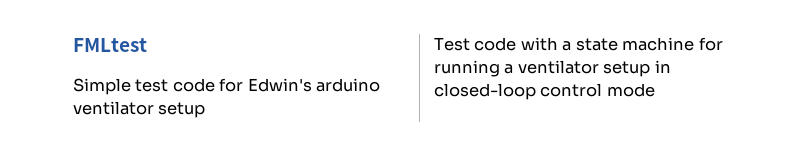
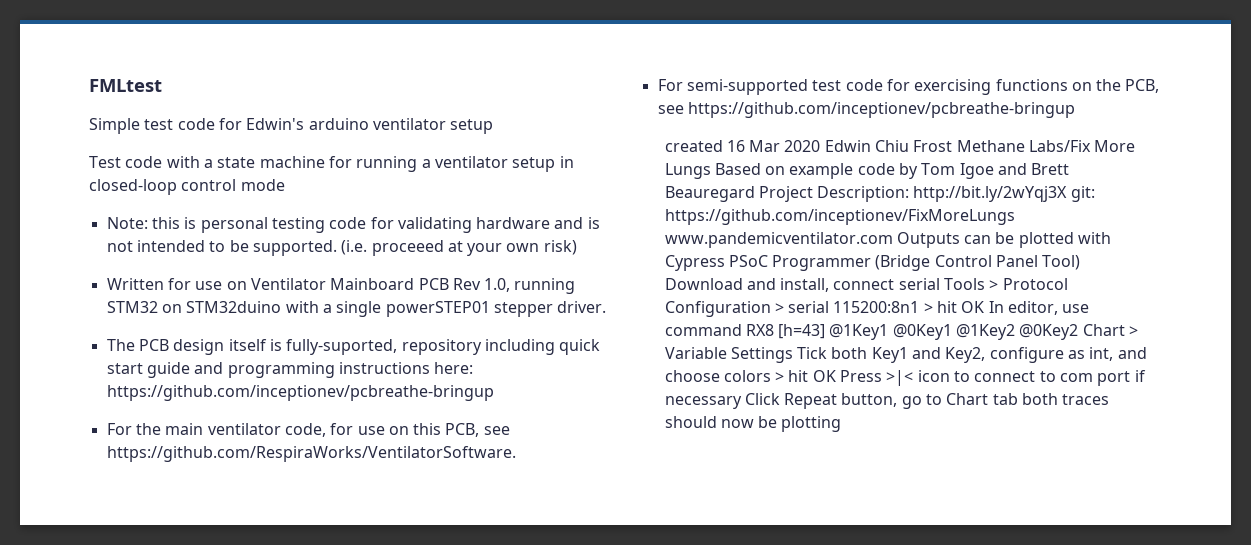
(655, 90) none -> [106,217,600,233] [106,240,577,256] [106,278,576,294] [106,301,607,317] [106,339,601,355] [106,362,474,378] [106,385,494,401] [106,423,510,437] [106,446,516,462] [657,79,1160,95] [657,102,1075,118] [664,140,1136,152] [664,163,1070,179] [664,186,1095,202] [664,209,1015,225] [664,232,1112,248] [664,255,1081,271] [664,278,1068,292] [664,301,1090,317] [664,324,1139,340] [664,347,1147,363] [664,370,1146,386] [664,393,1110,409] [664,416,842,432] // Note: this is personal testing code for validating hardware and is not intended to be supported. (i.e. proceeed at your own risk) // Written for use on Ventilator Mainboard PCB Rev 1.0, running STM32 on STM32duino with a single powerSTEP01 stepper driver. // The PCB design itself is fully-suported, repository including quick start guide and programming instructions here: https://github.com/inceptionev/pcbreathe-bringup // For the main ventilator code, for use on this PCB, see https://github.com/RespiraWorks/VentilatorSoftware. // For semi-supported test code for exercising functions on the PCB, see https://github.com/inceptionev/pcbreathe-bringup // created 16 Mar 2020 Edwin Chiu Frost Methane Labs/Fix More Lungs Based on example code by Tom Igoe and Brett Beauregard Project Description: http://bit.ly/2wYqj3X git: https://github.com/inceptionev/FixMoreLungs www.pandemicventilator.com Outputs can be plotted with Cypress PSoC Programmer (Bridge Control Panel Tool) Download and install, connect serial Tools > Protocol Configuration > serial 115200:8n1 > hit OK In editor, use command RX8 [h=43] @1Key1 @0Key1 @1Key2 @0Key2 Chart > Variable Settings Tick both Key1 and Key2, configure as int, and choose colors > hit OK Press >|< icon to connect to com port if necessary Click Repeat button, go to Chart tab both traces should now be plotting

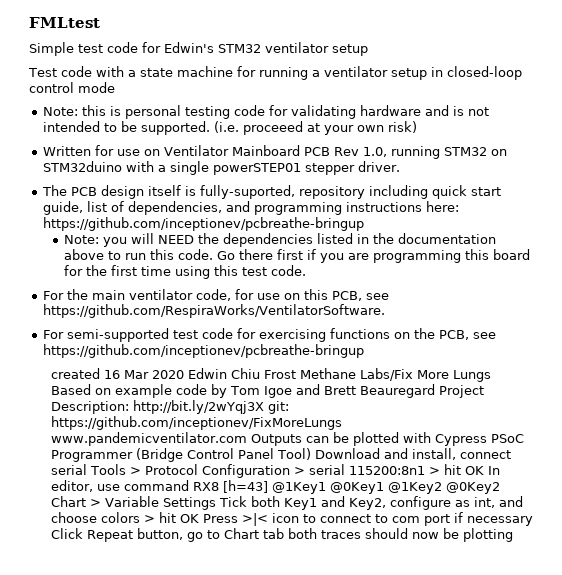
[308,118,369,130] arduino -> [218,44,261,53] STM32
[146,362,190,378] guide -> [42,201,222,215] guide, list of dependencies,
(494, 393) none -> [64,233,497,247] [64,249,531,263] [64,265,307,279] // Note: you will NEED the dependencies listed in the documentation above to run this code. Go there first if you are programming this board for the first time using this test code.

